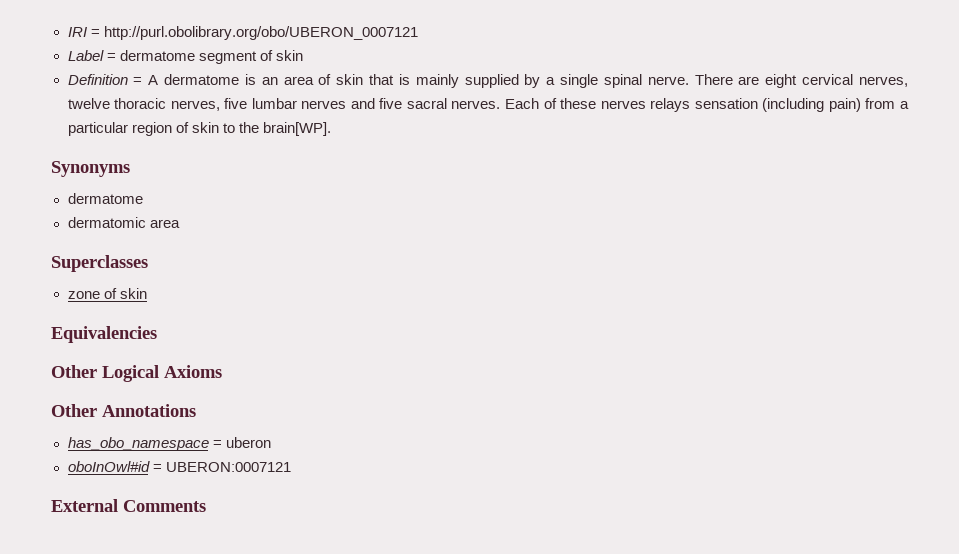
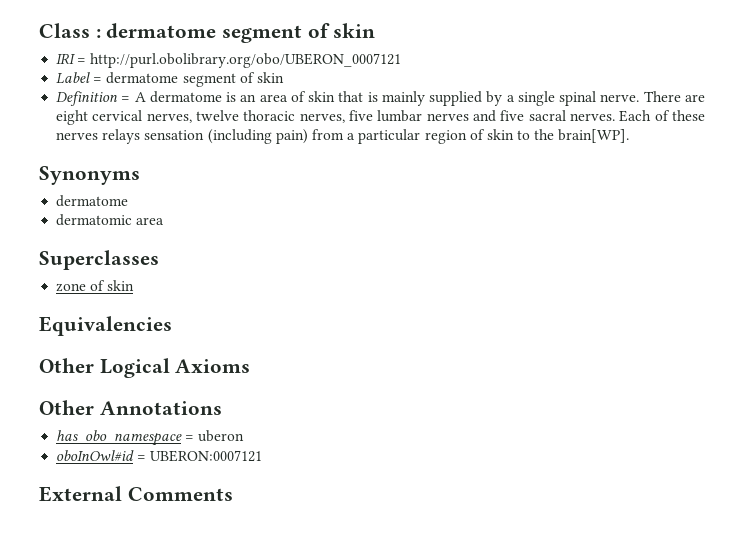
(67, 32) none -> [39,23,376,43] Class : dermatome segment of skin //

